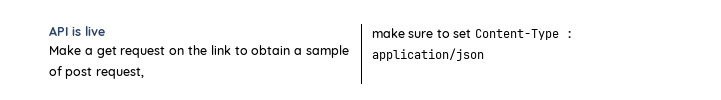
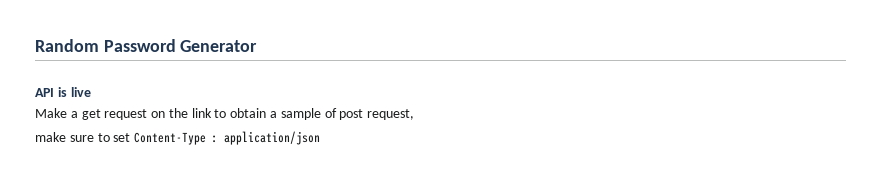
(49, 31) none -> [35,39,258,52] Random Password Generator //

